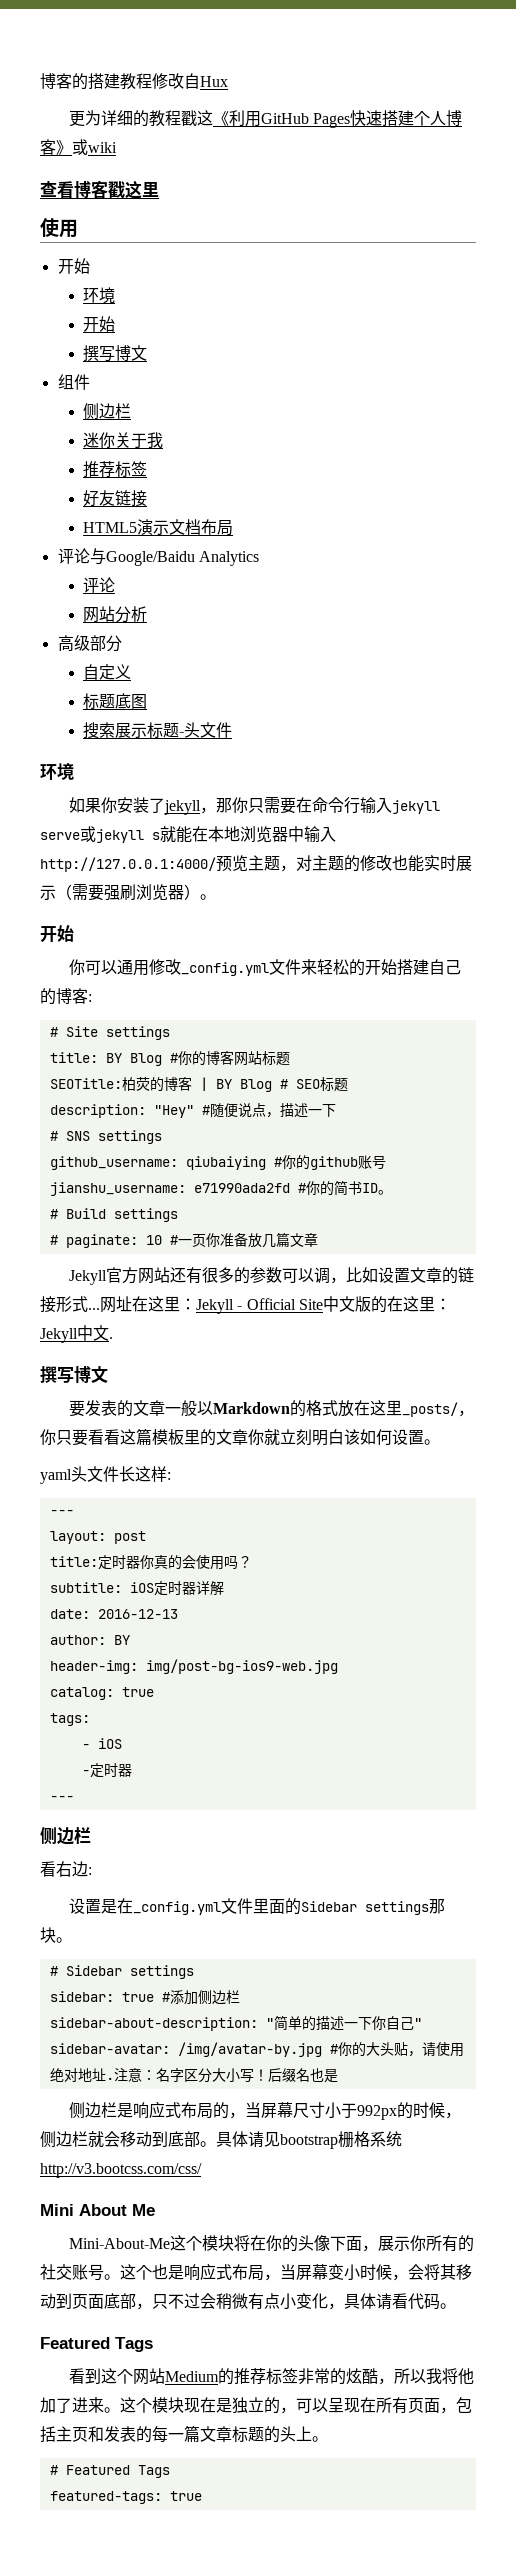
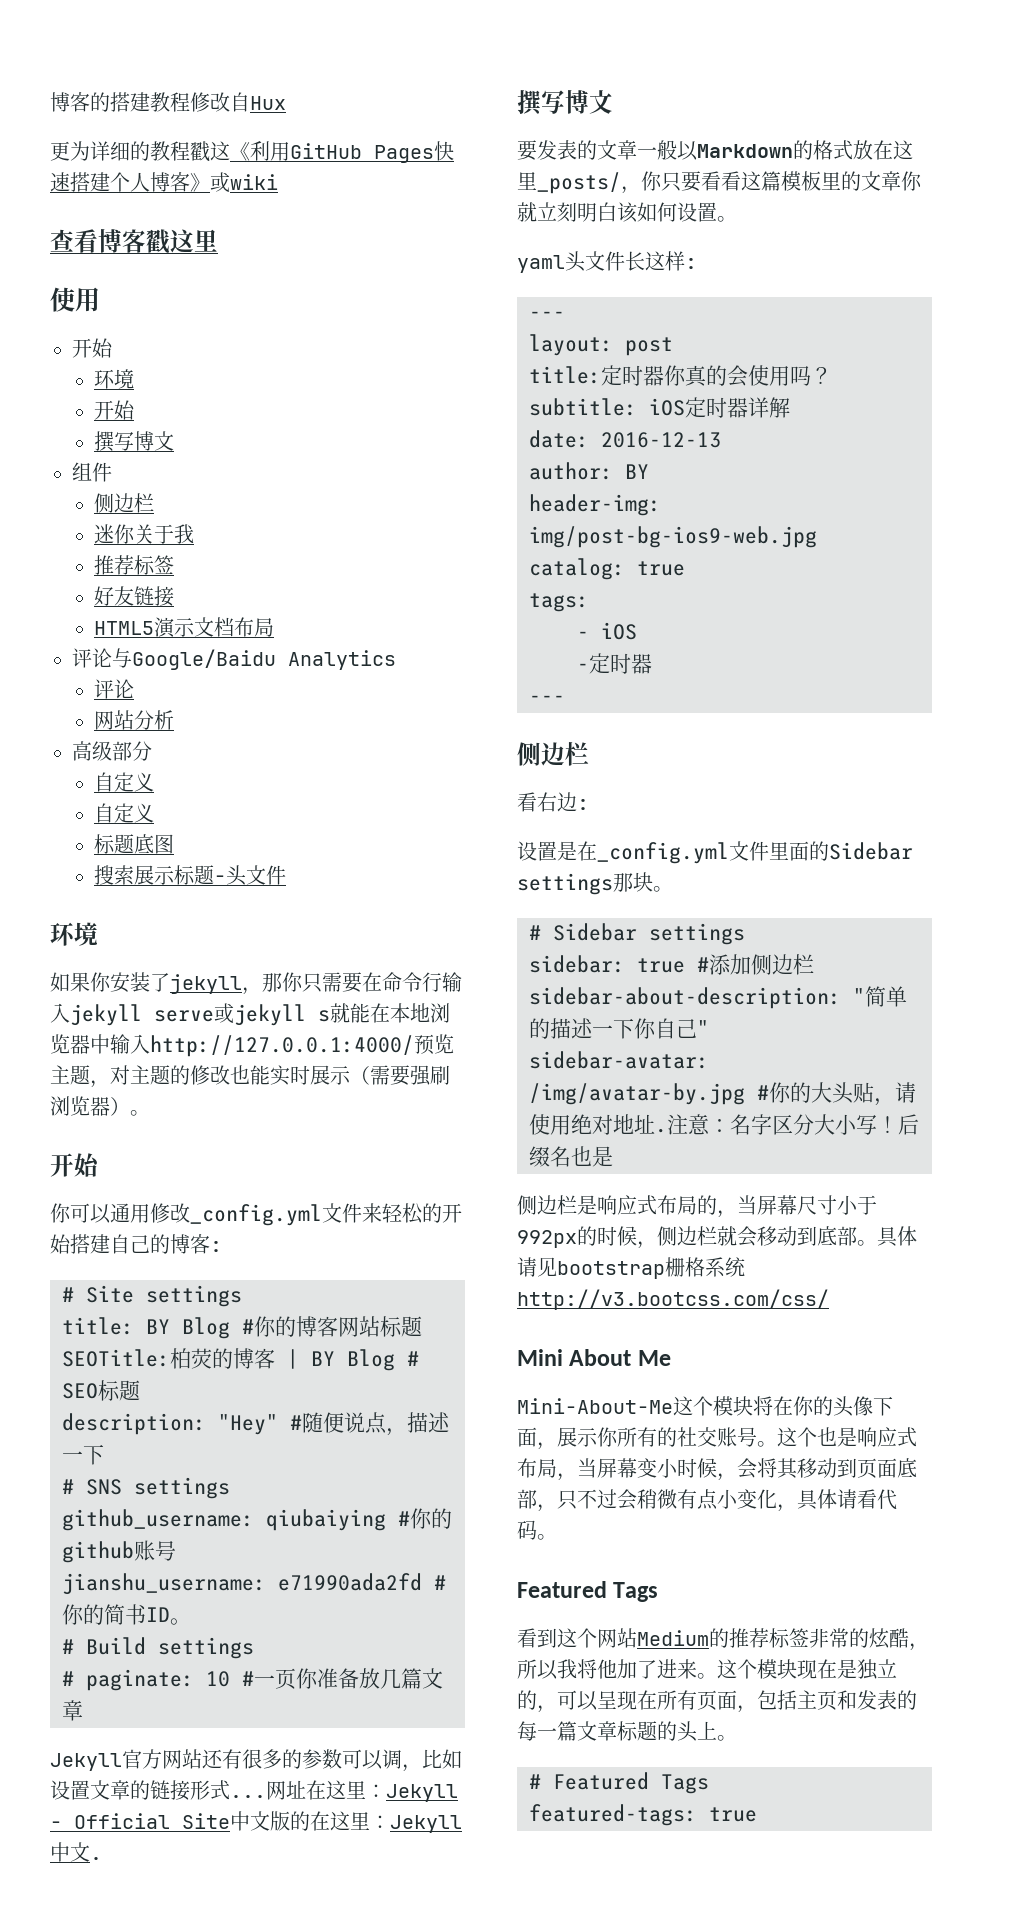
(131, 671) none -> [94,803,155,823] // 自定义

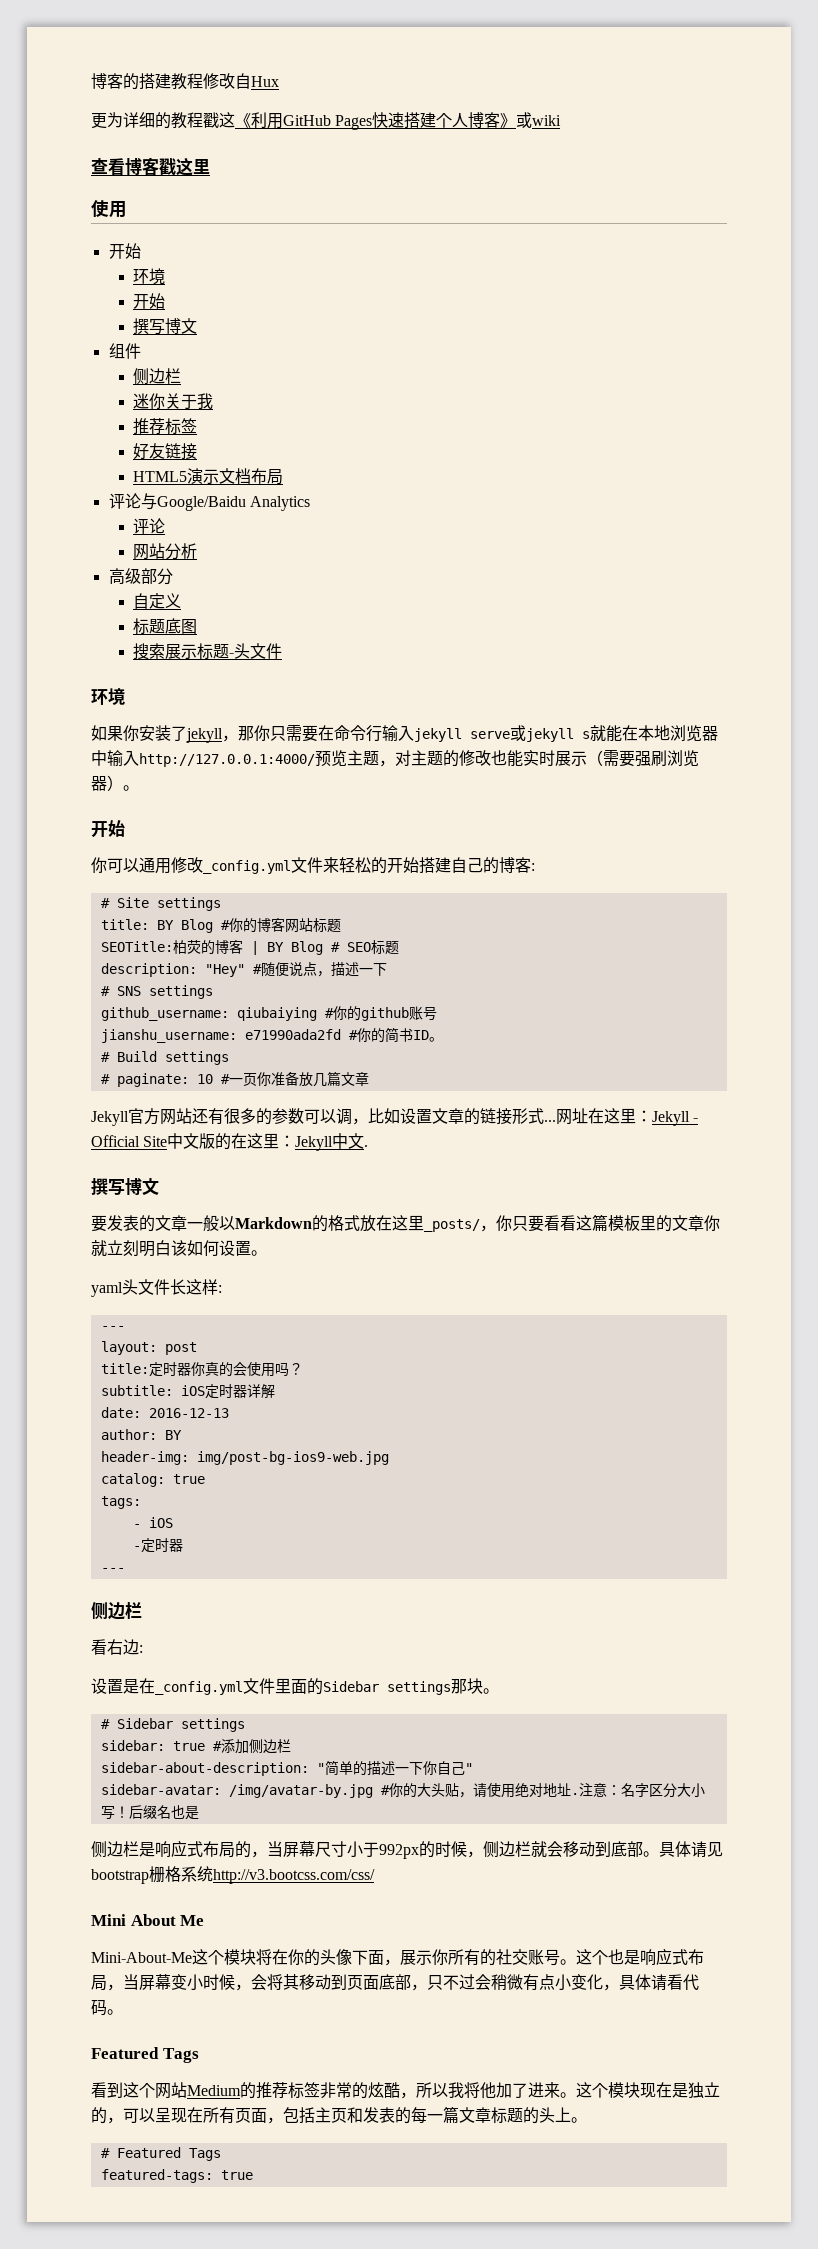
[94,803,155,823] // 自定义 -> (182, 600) none

